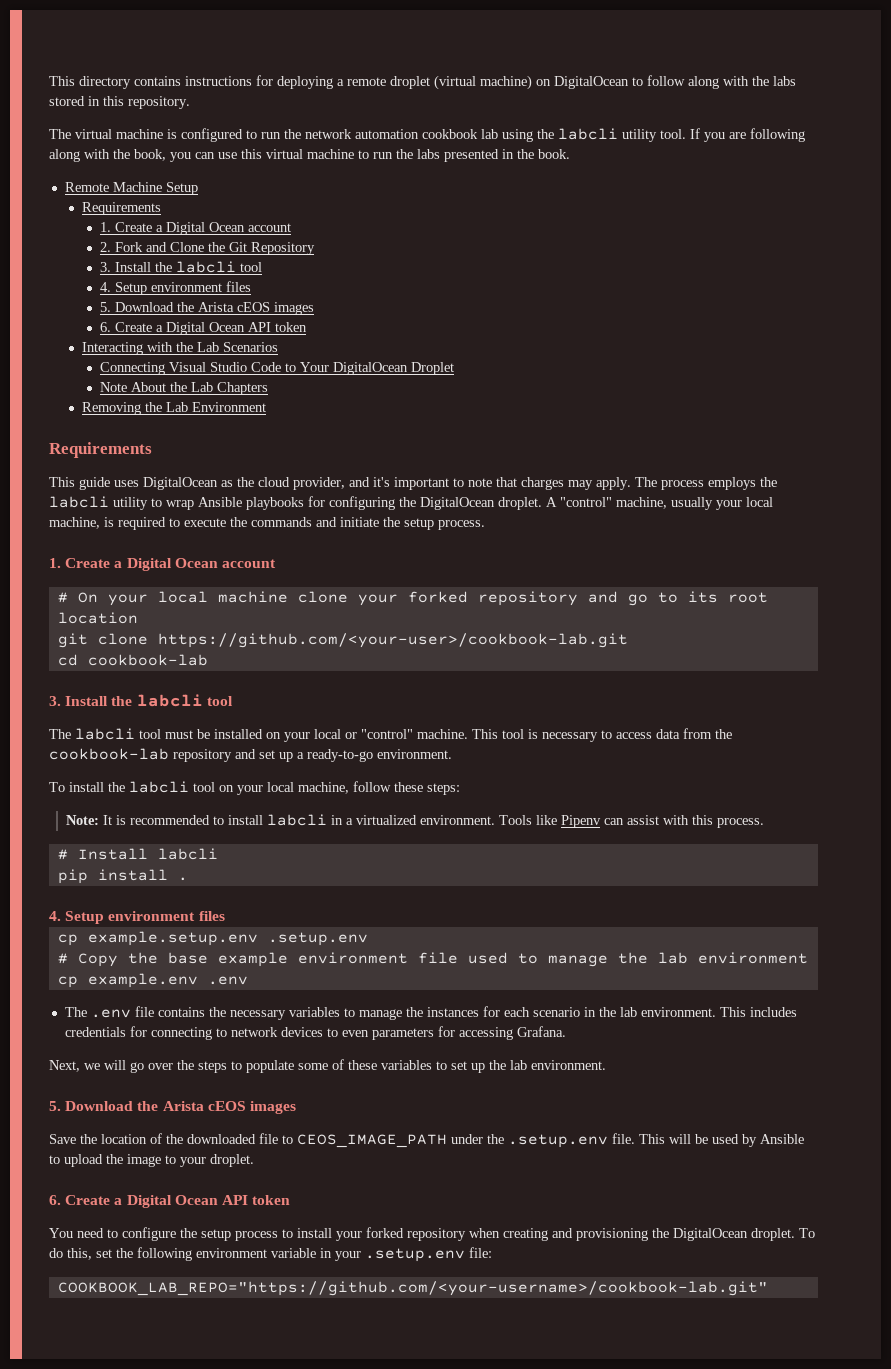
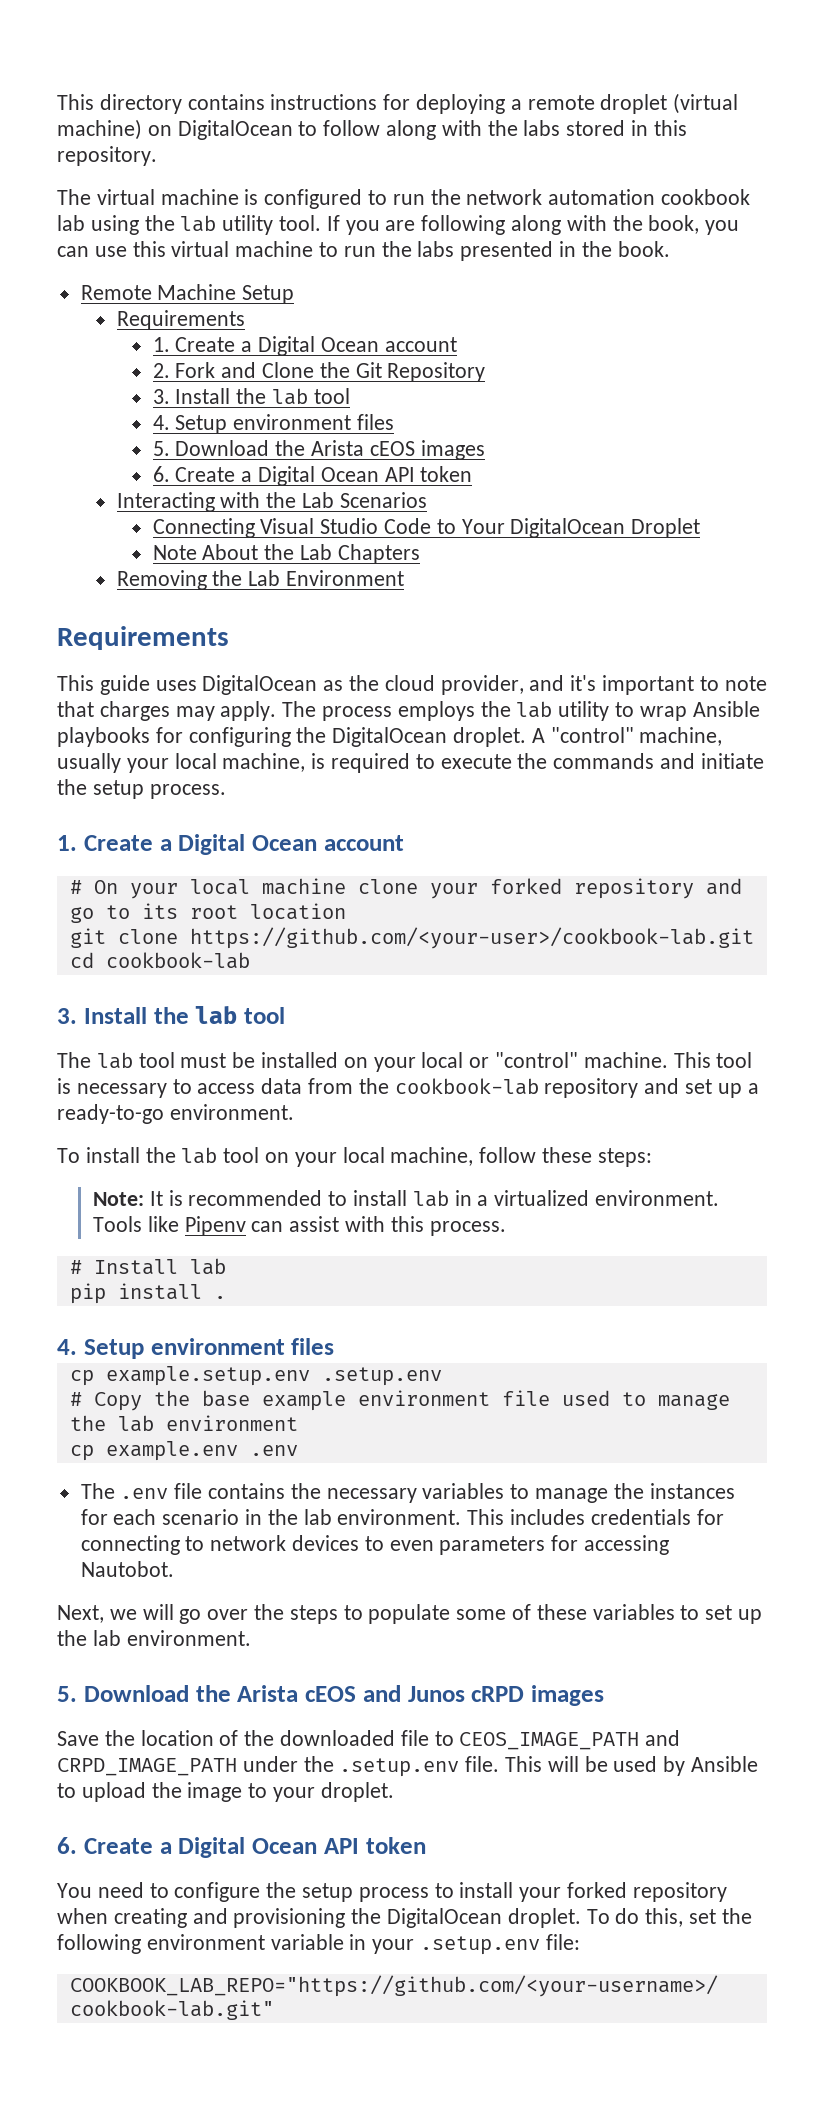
[558,128,618,140] labcli -> [180,215,217,232] lab
[175,261,236,273] labcli -> [271,388,308,405] lab
[49,496,109,508] labcli -> [516,701,553,718] lab
[136,694,203,707] labcli -> [195,1006,238,1024] lab
[75,728,135,740] labcli -> [96,1052,133,1069] lab
[129,781,189,793] labcli -> [181,1147,218,1164] lab
[267,814,328,826] labcli -> [412,1190,449,1207] lab
[157,848,218,860] labcli -> [189,1258,226,1275] lab
[516,1026,566,1037] Grafana. -> [80,1561,174,1577] Nautobot.
(246, 1106) none -> [362,1685,525,1702] and Junos cRPD
(447, 1141) none -> [645,1730,681,1746] [57,1758,237,1776] and CRPD_IMAGE_PATH

